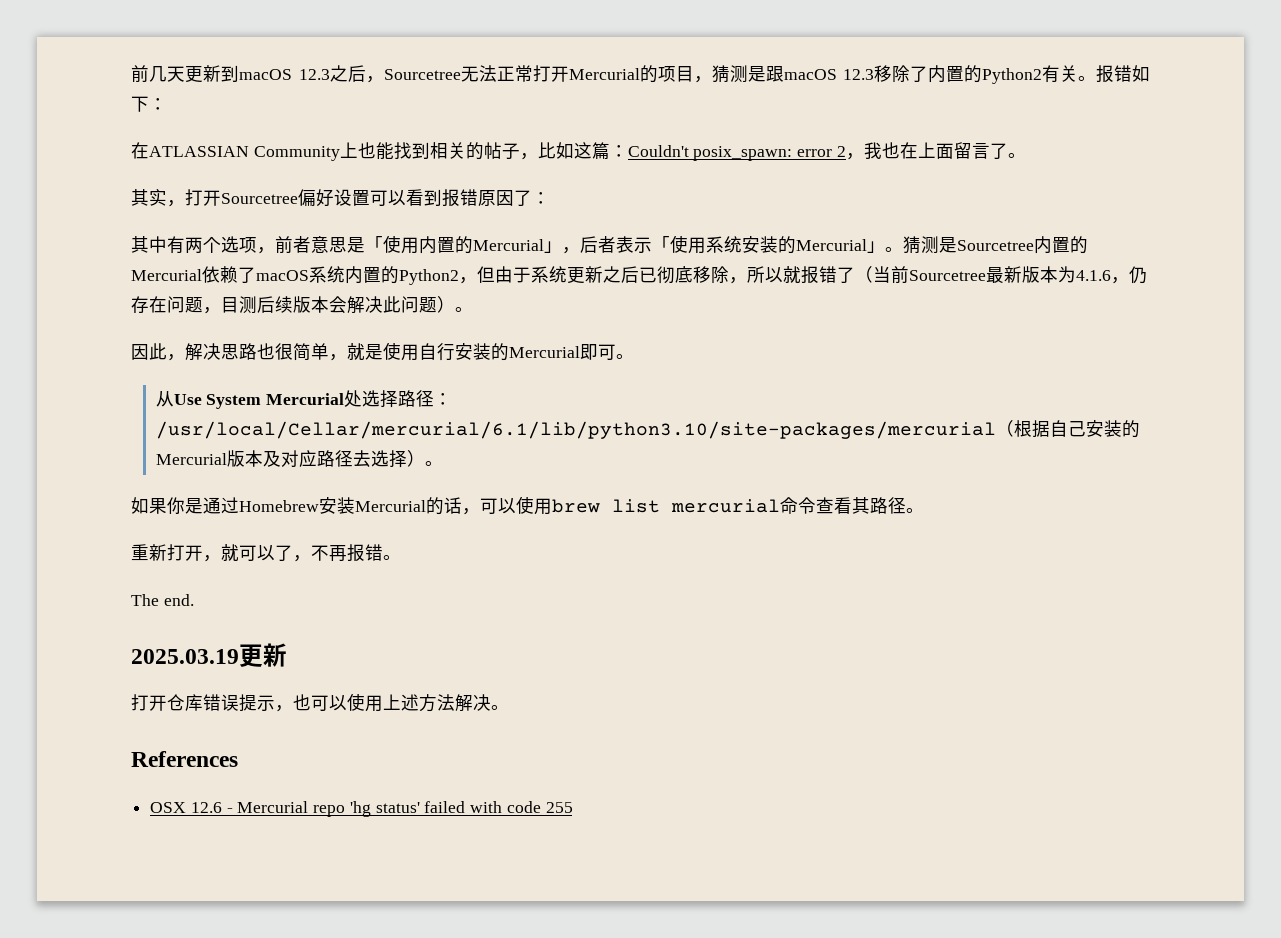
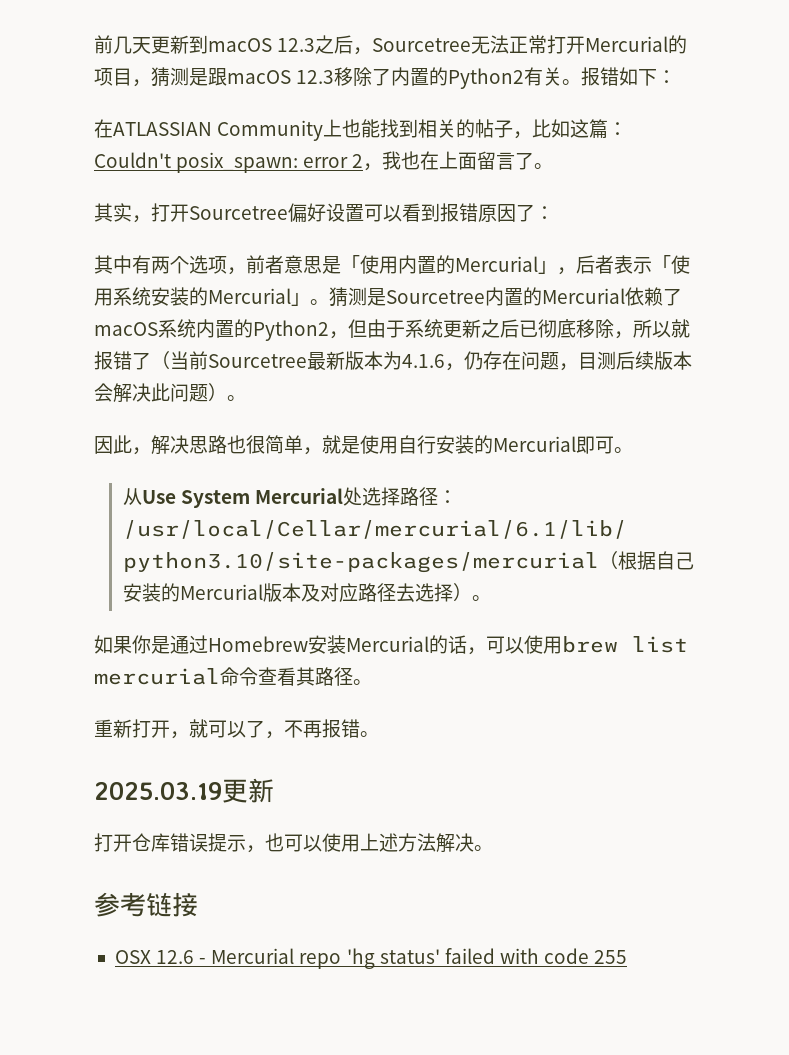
[131,594,194,606] // The end. -> (379, 734) none
[131,751,238,767] References -> [94,892,198,917] 参考链接

